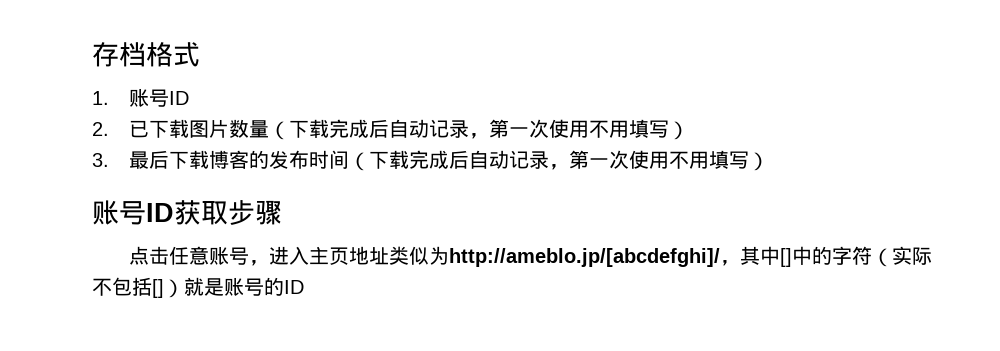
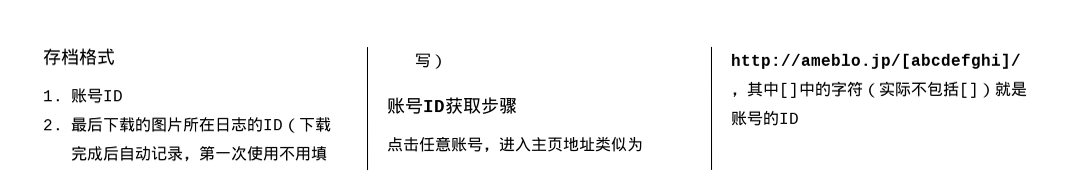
[129,119,690,140] [92,150,350,169] 已下载图片数量（下载完成后自动记录，第一次使用不用填写） // 3.最后下载博客的发布时间 -> [71,117,284,133] 最后下载的图片所在日志的ID

